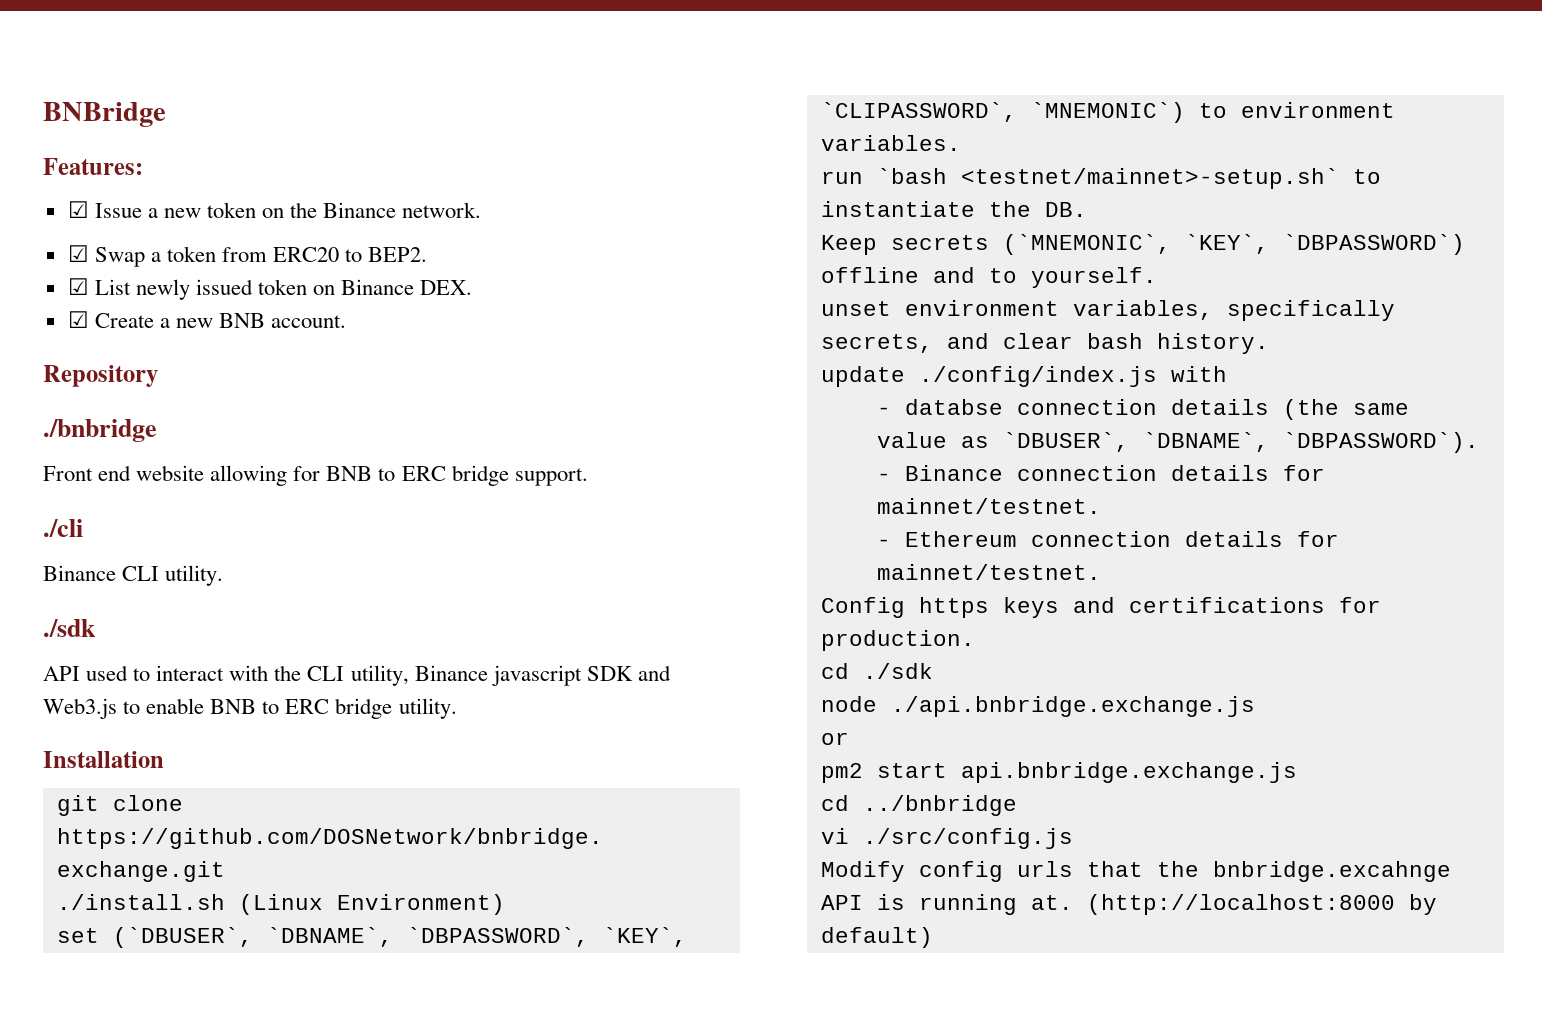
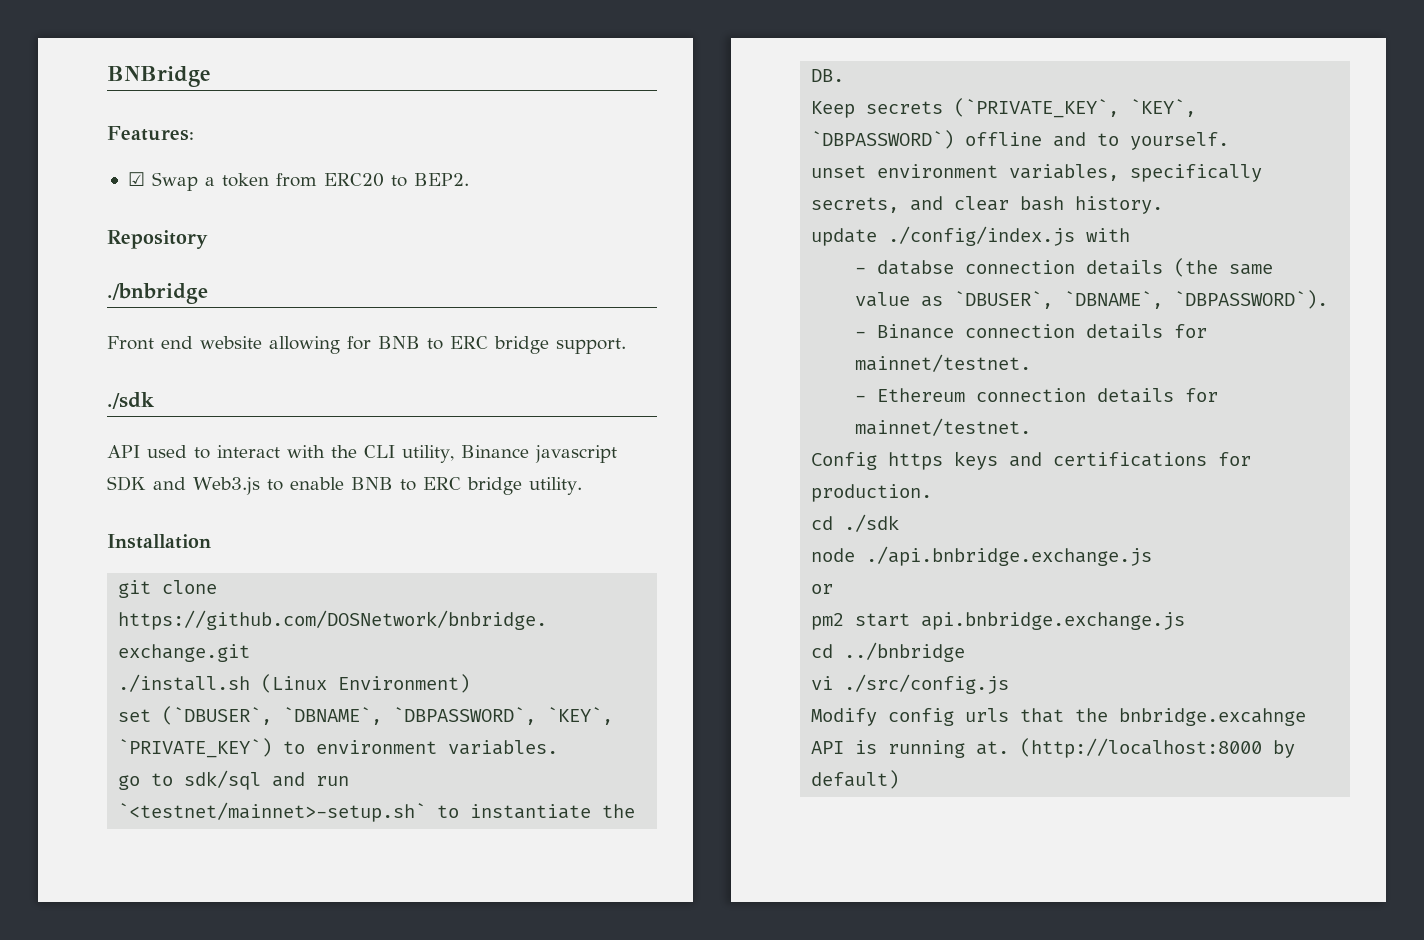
[67,201,482,218] // ☑ Issue a new token on the Binance network. -> (194, 133) none
[67,278,473,300] [67,311,347,328] // ☑ List newly issued token on Binance DEX. // ☑ Create a new BNB account. -> (469, 179) none
[43,519,83,537] [43,565,224,586] // ./cli // Binance CLI utility. -> (626, 346) none
[820,102,1185,123] `CLIPASSWORD`, `MNEMONIC`) -> [118,738,273,758] `PRIVATE_KEY`)
[820,168,1339,189] run `bash <testnet/mainnet>-setup.sh` -> [118,770,350,790] [118,802,427,822] go to sdk/sql and run `<testnet/mainnet>-setup.sh`
[1002,234,1171,255] (`MNEMONIC`, -> [954,98,1120,118] (`PRIVATE_KEY`,

